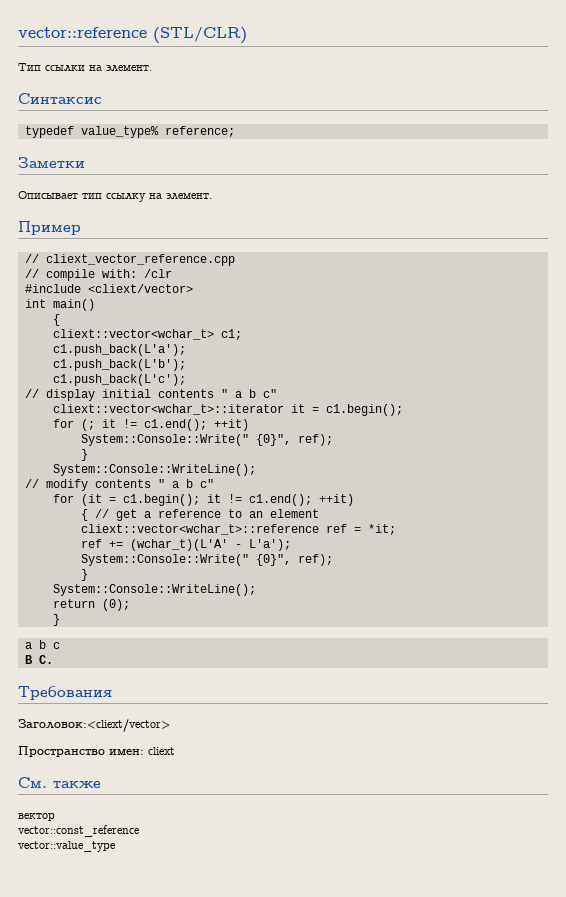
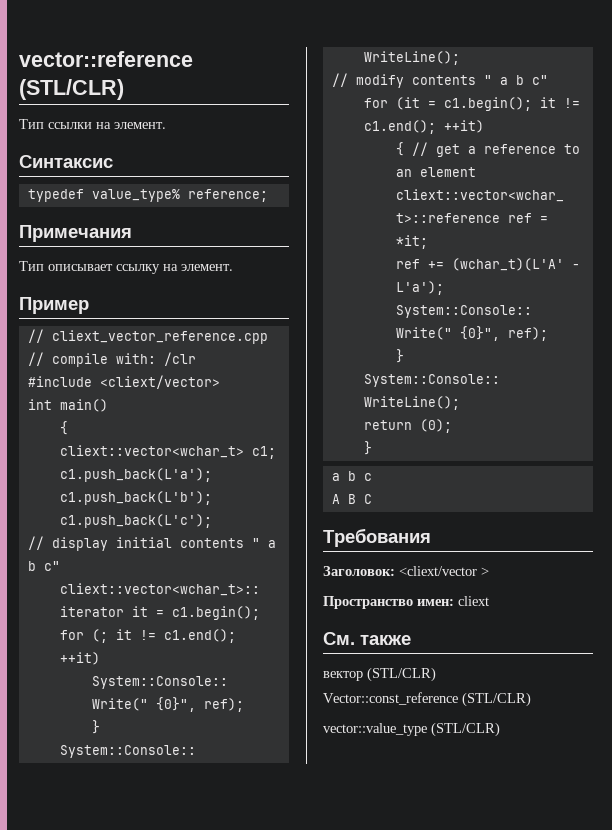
[18,157,85,168] [18,191,102,199] Заметки // Описывает тип -> [19,225,132,242] [19,261,113,271] Примечания // Тип описывает
[24,655,53,664] [18,686,112,700] [18,719,170,732] B C. // Требования // Заголовок:<cliext/vector> -> [331,494,372,504] [323,528,431,547] [323,566,489,576] A B C // Требования // Заголовок: <cliext/vector >
[18,825,139,837] // vector::const_reference -> [367,667,436,682] [323,692,531,707] (STL/CLR) // Vector::const_reference (STL/CLR)
(115, 846) none -> [431,722,500,737] (STL/CLR)

